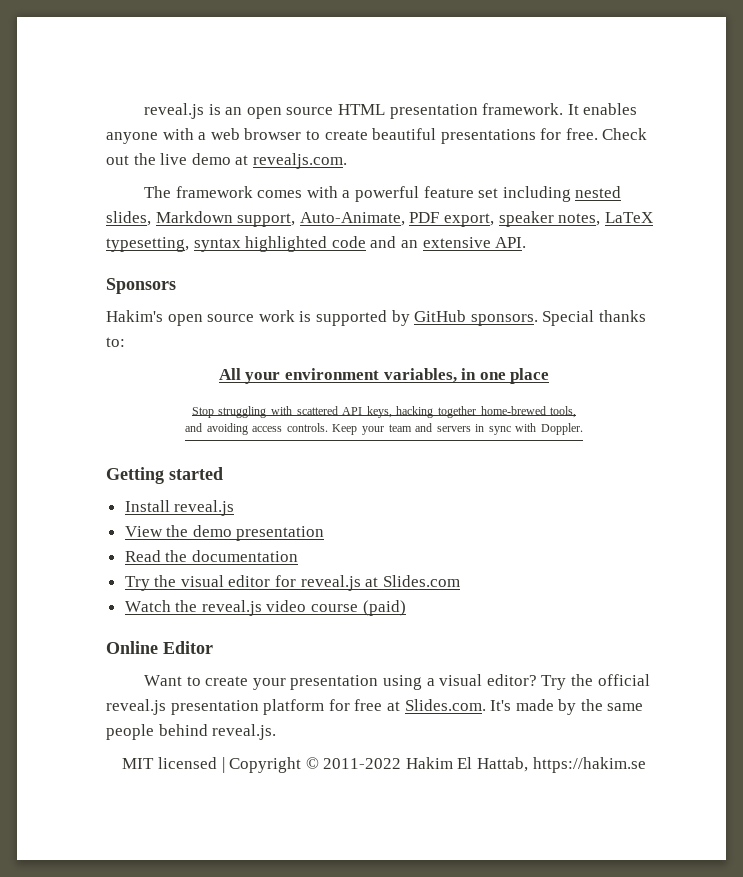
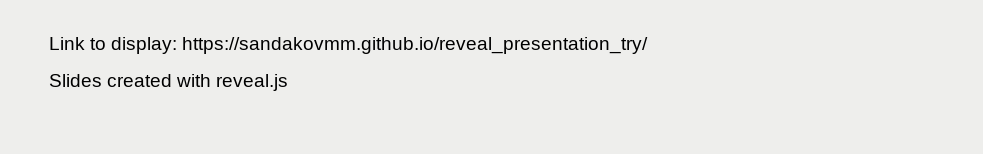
[144,103,638,119] [106,128,648,144] [106,153,347,169] [144,186,622,202] [106,211,653,227] [106,236,527,252] [106,278,176,294] [106,310,646,326] [106,337,125,347] [218,368,550,384] [191,406,577,418] [184,423,584,435] [106,467,223,484] [124,500,235,516] [124,525,325,541] [124,550,298,562] [124,575,460,591] [124,600,406,616] [106,641,213,654] [144,674,650,690] [106,699,644,715] [106,724,277,740] [122,757,646,773] reveal.js is an open source HTML presentation framework. It enables anyone with a web browser to create beautiful presentations for free. Check out the live demo at revealjs.com. // The framework comes with a powerful feature set including nested slides, Markdown support, Auto-Animate, PDF export, speaker notes, LaTeX typesetting, syntax highlighted code and an extensive API. // Sponsors // Hakim's open source work is supported by GitHub sponsors. Special thanks to: // All your environment variables, in one place // Stop struggling with scattered API keys, hacking together home-brewed tools, // and avoiding access controls. Keep your team and servers in sync with Doppler. // Getting started // Install reveal.js // View the demo presentation // Read the documentation // Try the visual editor for reveal.js at Slides.com // Watch the reveal.js video course (paid) // Online Editor // Want to create your presentation using a visual editor? Try the official reveal.js presentation platform for free at Slides.com. It's made by the same people behind reveal.js. // MIT licensed | Copyright © 2011-2022 Hakim El Hattab, https://hakim.se -> [49,37,649,54] [49,74,289,91] Link to display: https://sandakovmm.github.io/reveal_presentation_try/ // Slides created with reveal.js

